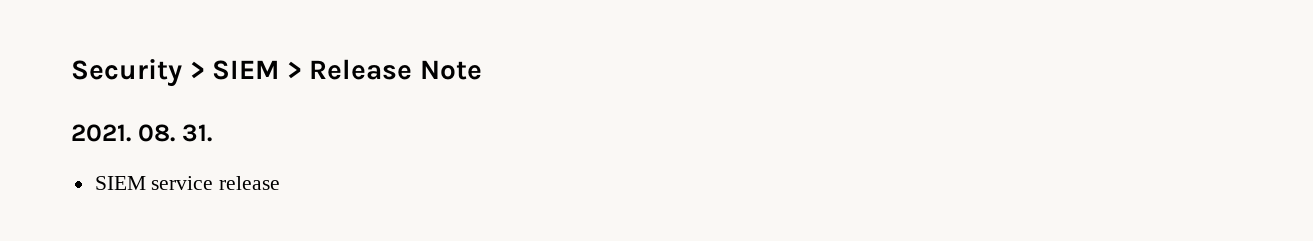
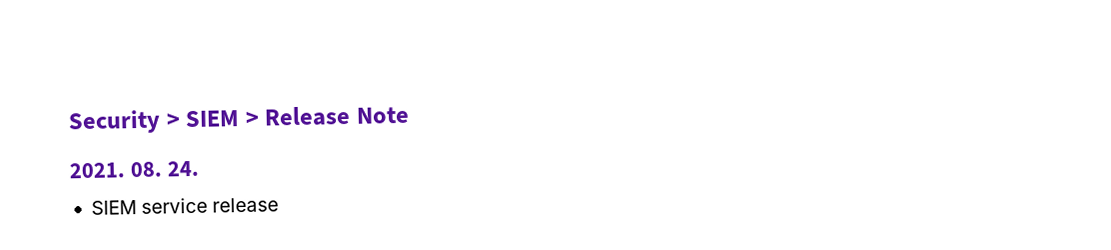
[181,124,212,142] 31. -> [167,160,200,177] 24.

